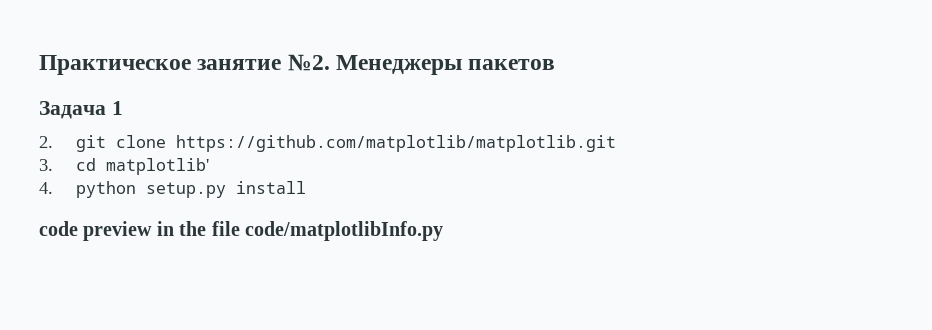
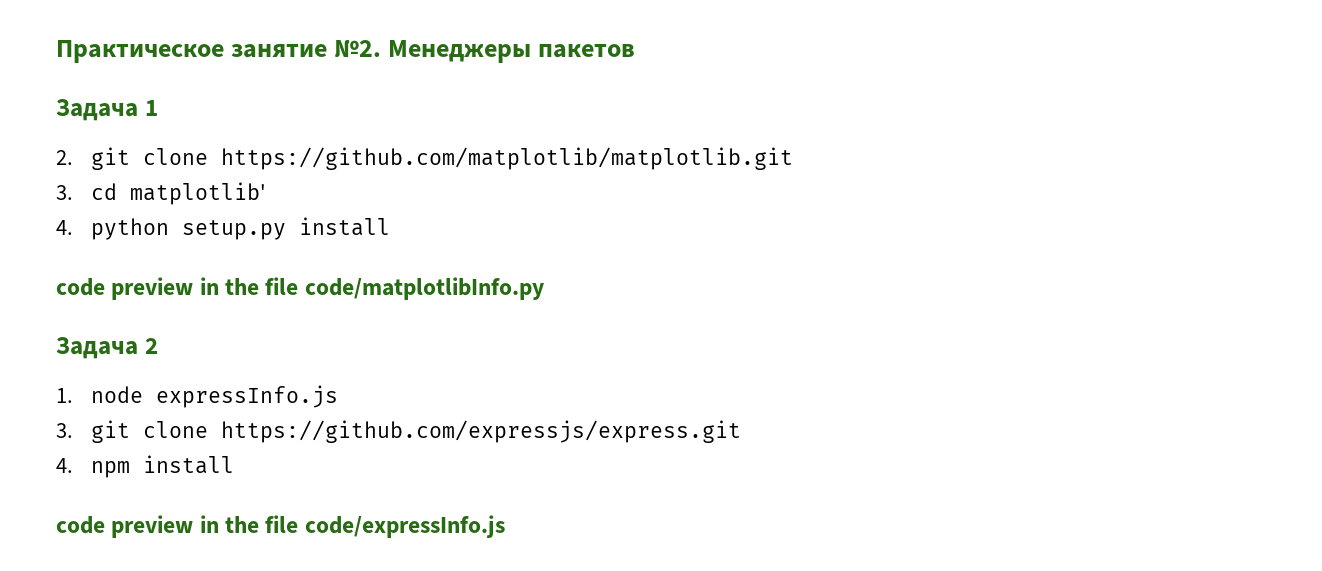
(443, 231) none -> [56,337,158,359] [56,385,338,408] [56,420,741,443] [56,455,234,478] [56,515,505,538] // Задача 2 // 1. node expressInfo.js // 3. git clone https://github.com/expressjs/express.git // 4. npm install // code preview in the file code/expressInfo.js

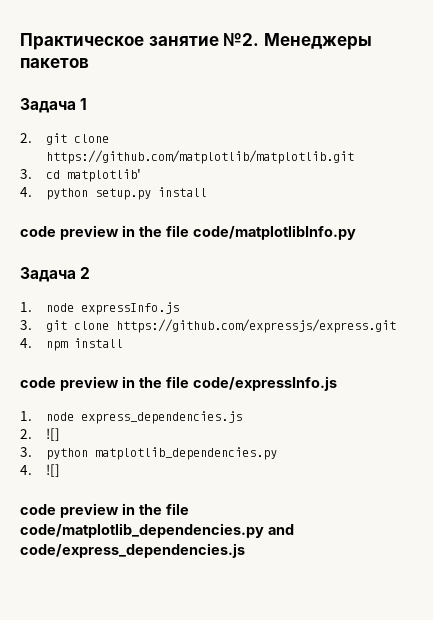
(505, 526) none -> [20,411,243,424] [20,428,61,441] [20,447,278,460] [20,464,61,477] [20,503,189,518] [20,523,294,538] [20,543,245,558] // 1. node express_dependencies.js // 2. ![] // 3. python matplotlib_dependencies.py // 4. ![] // code preview in the file code/matplotlib_dependencies.py and code/express_dependencies.js

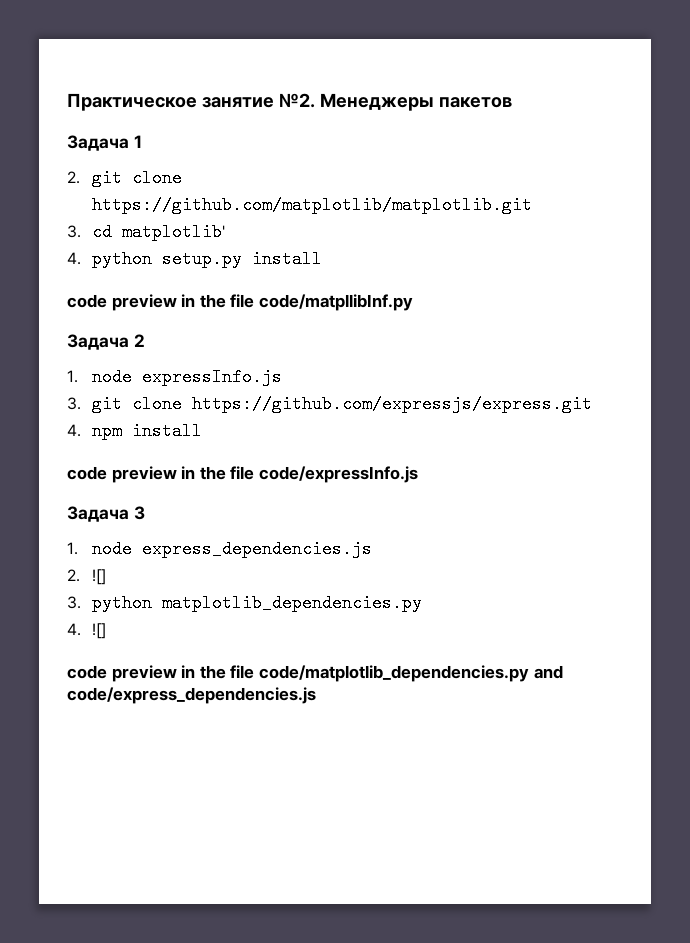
[192,225,356,240] code/matplotlibInfo.py -> [258,294,413,311] code/matpllibInf.py
(337, 383) none -> [67,506,145,522] // Задача 3

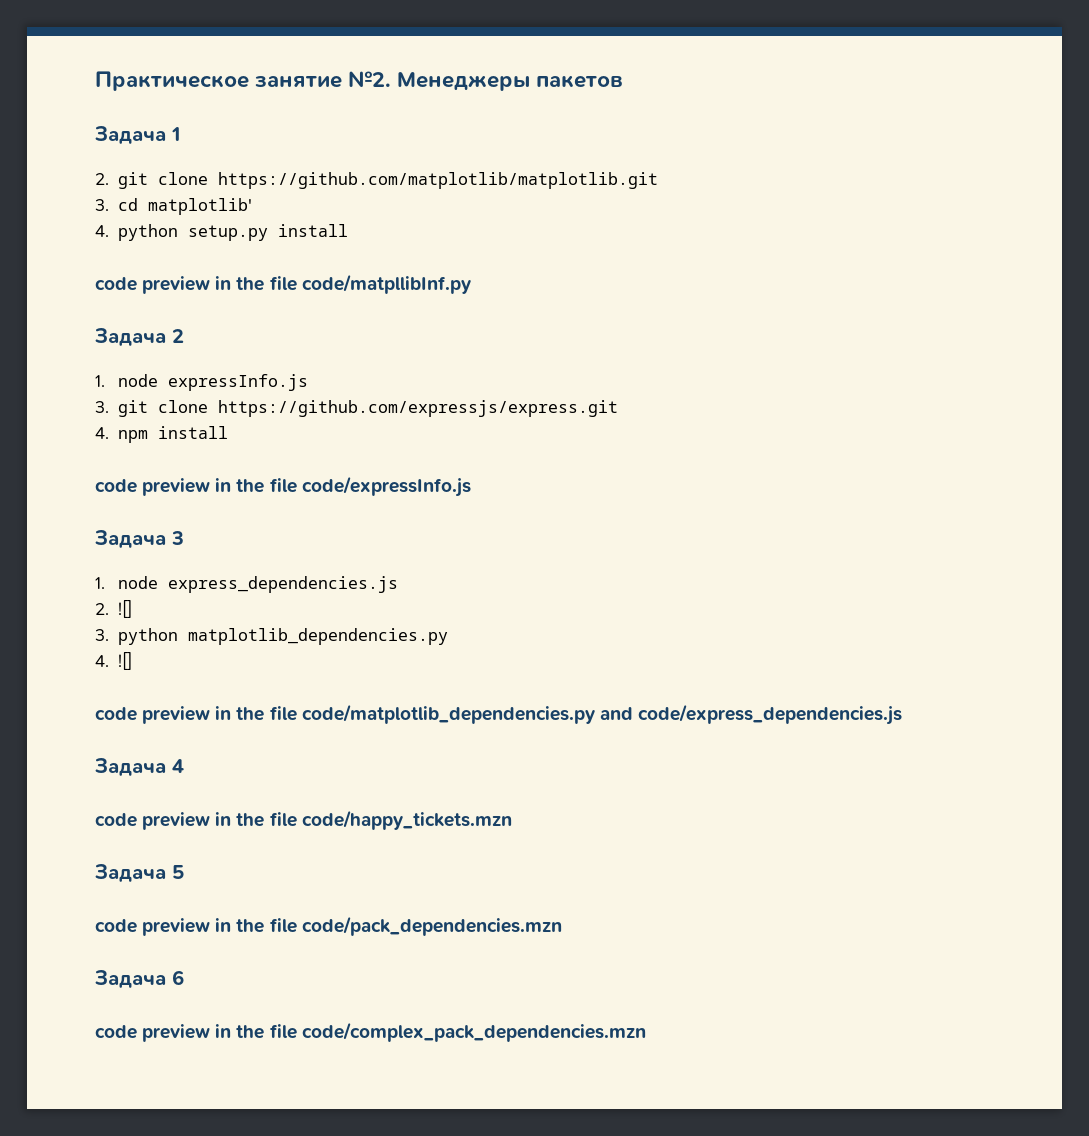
(316, 695) none -> [94,758,184,776] [95,810,512,830] [94,864,184,882] [95,916,562,936] [94,970,184,988] [95,1022,646,1042] // Задача 4 // code preview in the file code/happy_tickets.mzn // Задача 5 // code preview in the file code/pack_dependencies.mzn // Задача 6 // code preview in the file code/complex_pack_dependencies.mzn

